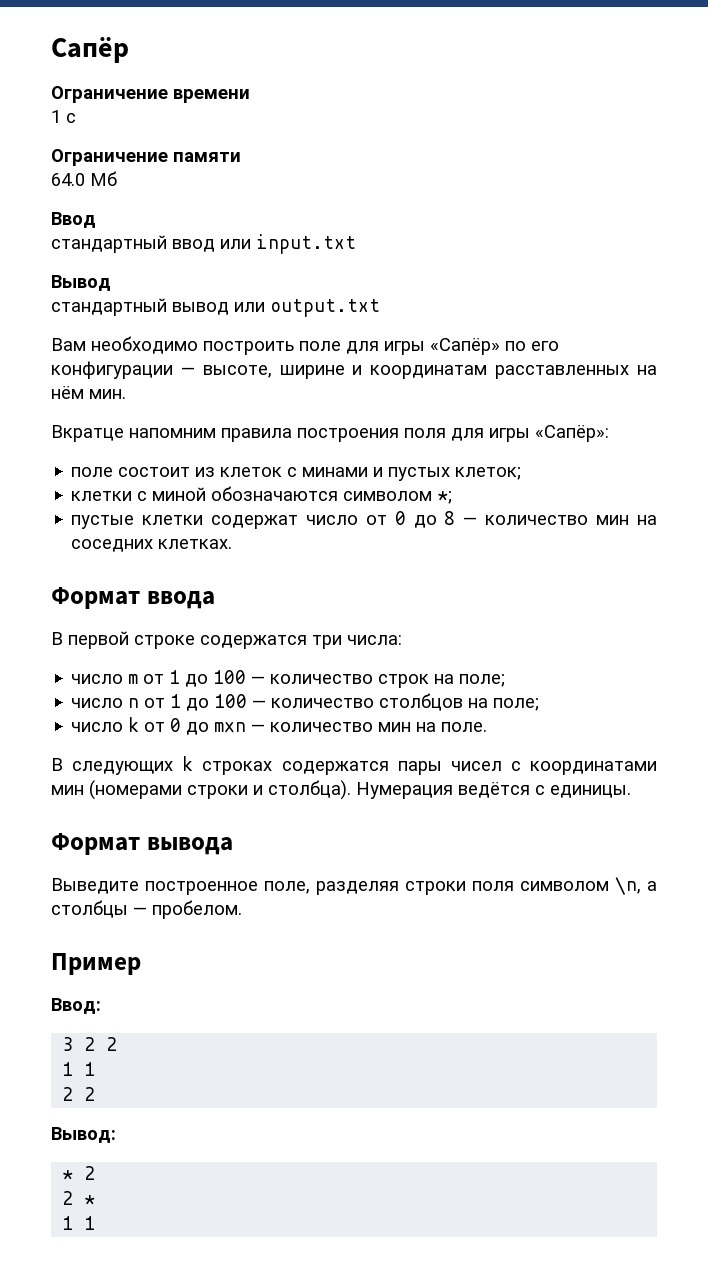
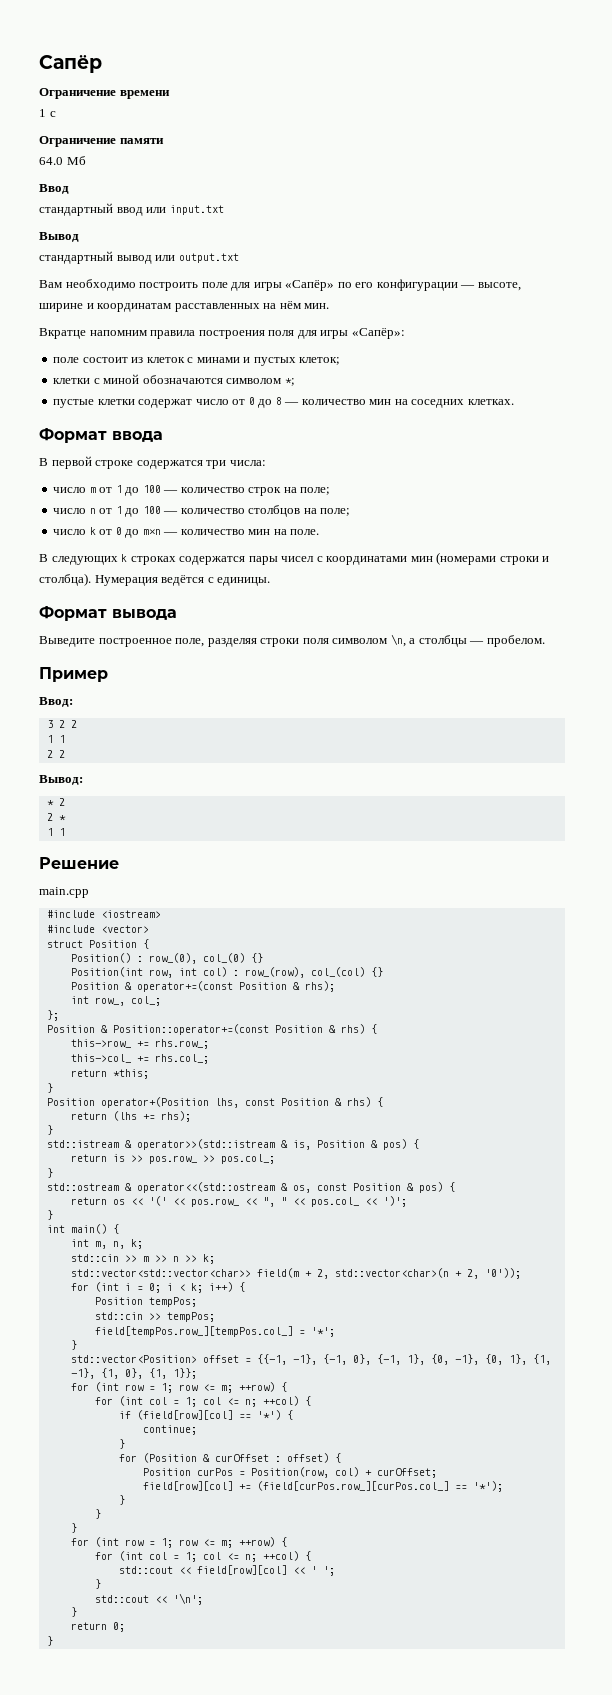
(96, 1223) none -> [39,857,119,869] [39,887,89,898] [46,910,161,918] [46,925,149,933] [46,939,149,949] [70,953,263,964] [70,967,383,978] [70,981,335,992] [70,996,161,1006] [46,1010,59,1021] [46,1024,377,1035] [70,1039,209,1049] [70,1054,209,1064] [70,1069,149,1079] [46,1083,53,1093] [46,1097,383,1108] [70,1111,191,1122] [46,1125,53,1135] [46,1139,419,1150] [70,1154,275,1164] [46,1168,53,1178] [46,1182,455,1193] [70,1196,407,1207] [46,1210,53,1220] [46,1224,119,1234] [70,1239,143,1249] [70,1254,215,1264] [70,1268,521,1279] [70,1282,245,1293] [94,1297,197,1307] [94,1312,215,1322] [94,1326,335,1337] [70,1340,77,1350] [70,1354,551,1365] [70,1368,197,1379] [70,1382,287,1393] [94,1396,311,1407] [118,1410,293,1420] [142,1425,197,1435] [118,1439,125,1449] [118,1453,341,1463] [142,1467,437,1478] [142,1481,503,1492] [118,1495,125,1505] [94,1509,101,1519] [70,1523,77,1533] [70,1537,287,1548] [94,1551,311,1562] [118,1565,335,1576] [94,1579,101,1589] [94,1593,203,1605] [70,1607,77,1617] [70,1622,125,1632] [46,1636,53,1646] // Решение // main.cpp // #include <iostream> // #include <vector> // struct Position { // Position() : row_(0), col_(0) {} // Position(int row, int col) : row_(row), col_(col) {} // Position & operator+=(const Position & rhs); // int row_, col_; // }; // Position & Position::operator+=(const Position & rhs) { // this->row_ += rhs.row_; // this->col_ += rhs.col_; // return *this; // } // Position operator+(Position lhs, const Position & rhs) { // return (lhs += rhs); // } // std::istream & operator>>(std::istream & is, Position & pos) { // return is >> pos.row_ >> pos.col_; // } // std::ostream & operator<<(std::ostream & os, const Position & pos) { // return os << '(' << pos.row_ << ", " << pos.col_ << ')'; // } // int main() { // int m, n, k; // std::cin >> m >> n >> k; // std::vector<std::vector<char>> field(m + 2, std::vector<char>(n + 2, '0')); // for (int i = 0; i < k; i++) { // Position tempPos; // std::cin >> tempPos; // field[tempPos.row_][tempPos.col_] = '*'; // } // std::vector<Position> offset = {{-1, -1}, {-1, 0}, {-1, 1}, {0, -1}, {0, 1}, {1, -1}, {1, 0}, {1, 1}}; // for (int row = 1; row <= m; ++row) { // for (int col = 1; col <= n; ++col) { // if (field[row][col] == '*') { // continue; // } // for (Position & curOffset : offset) { // Position curPos = Position(row, col) + curOffset; // field[row][col] += (field[curPos.row_][curPos.col_] == '*'); // } // } // } // for (int row = 1; row <= m; ++row) { // for (int col = 1; col <= n; ++col) { // std::cout << field[row][col] << ' '; // } // std::cout << '\n'; // } // return 0; // }

